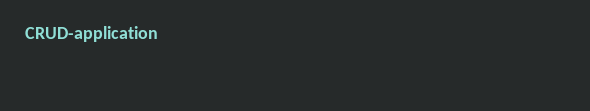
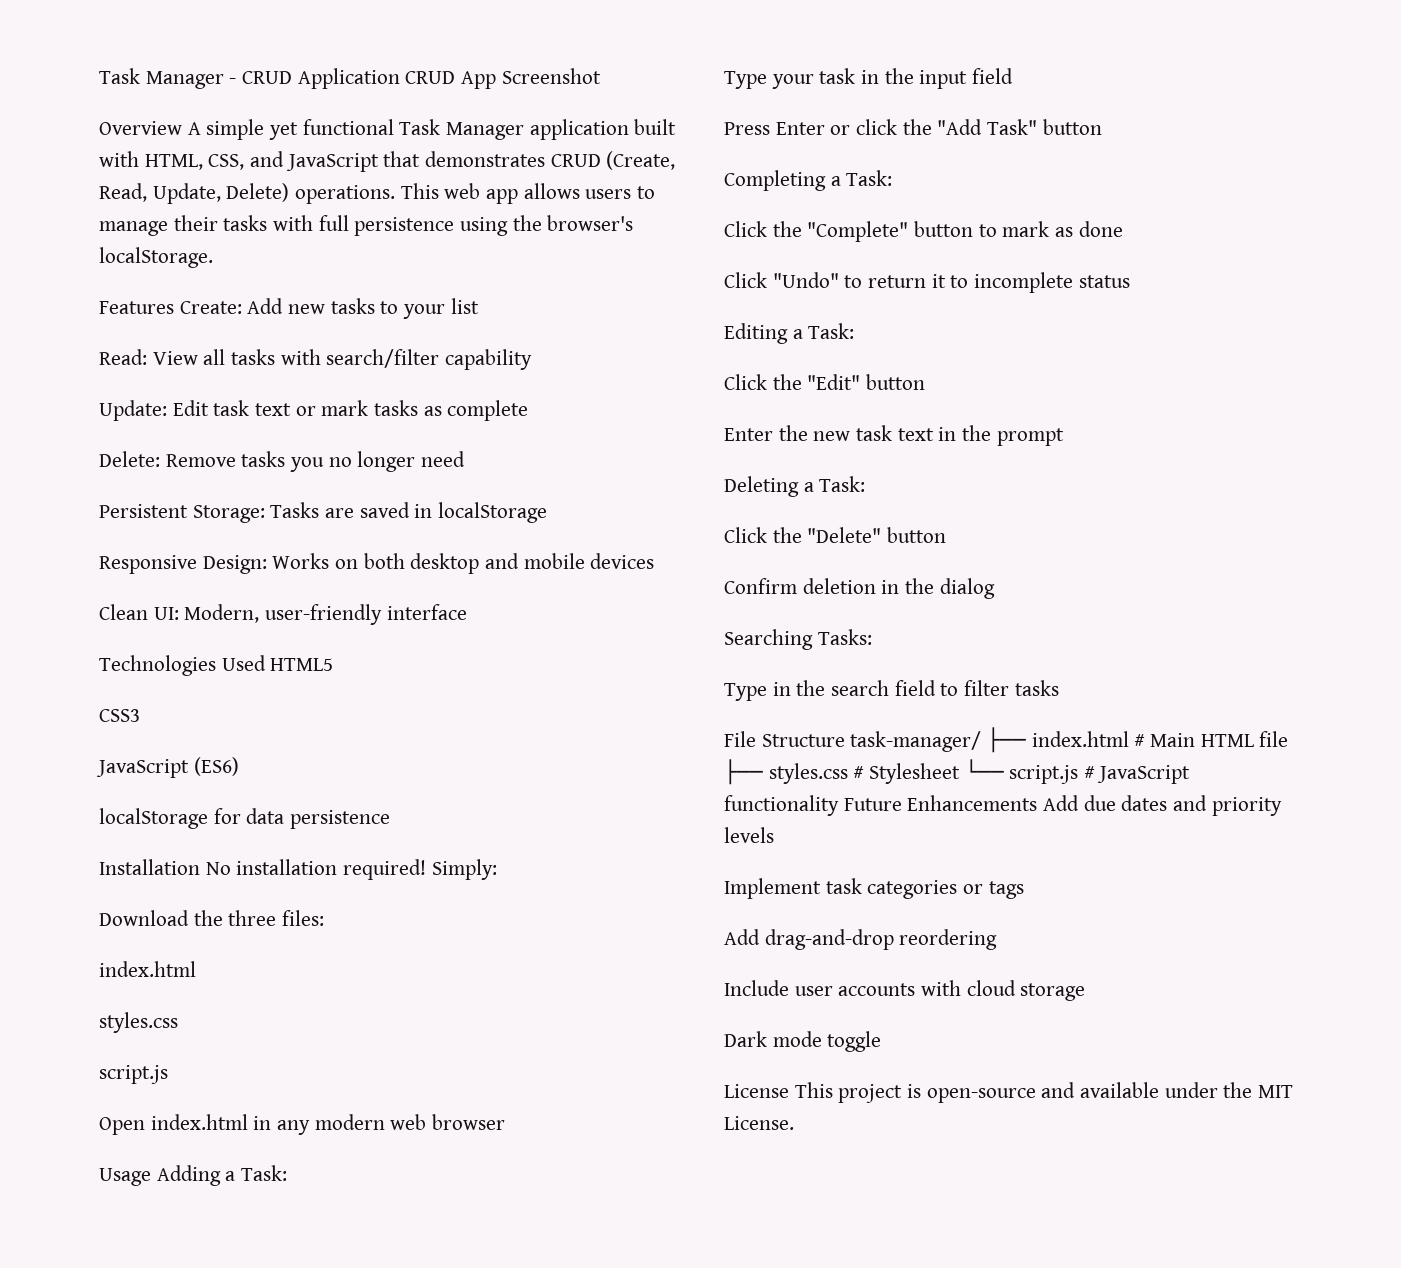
[25,26,158,42] CRUD-application -> [99,68,601,89] [99,119,677,140] [99,151,676,172] [99,183,656,204] [99,215,634,236] [99,247,213,268] [99,298,479,319] [99,349,533,370] [99,400,529,421] [99,451,466,472] [99,502,548,523] [99,553,655,574] [99,604,467,625] [99,655,334,676] [99,709,140,722] [96,757,239,778] [99,808,391,829] [99,859,497,880] [99,910,325,926] [99,961,196,977] [99,1012,178,1033] [99,1065,168,1084] [99,1114,506,1135] [99,1165,288,1186] [724,68,1014,89] [724,119,1102,135] [724,170,893,191] [724,221,1123,242] [724,272,1130,293] [724,323,855,344] [724,374,926,390] [724,425,1064,446] [724,476,866,497] [724,527,947,543] [724,578,995,599] [724,629,872,650] [724,680,1059,701] [724,727,1289,753] [724,759,1190,785] [724,795,1282,816] [724,827,774,843] [724,878,1024,899] [724,929,998,950] [724,980,1086,1001] [724,1031,882,1052] [724,1082,1294,1103] [724,1116,794,1130] Task Manager - CRUD Application CRUD App Screenshot // Overview A simple yet functional Task Manager application built with HTML, CSS, and JavaScript that demonstrates CRUD (Create, Read, Update, Delete) operations. This web app allows users to manage their tasks with full persistence using the browser's localStorage. // Features Create: Add new tasks to your list // Read: View all tasks with search/filter capability // Update: Edit task text or mark tasks as complete // Delete: Remove tasks you no longer need // Persistent Storage: Tasks are saved in localStorage // Responsive Design: Works on both desktop and mobile devices // Clean UI: Modern, user-friendly interface // Technologies Used HTML5 // CSS3 // JavaScript (ES6) // localStorage for data persistence // Installation No installation required! Simply: // Download the three files: // index.html // styles.css // script.js // Open index.html in any modern web browser // Usage Adding a Task: // Type your task in the input field // Press Enter or click the "Add Task" button // Completing a Task: // Click the "Complete" button to mark as done // Click "Undo" to return it to incomplete status // Editing a Task: // Click the "Edit" button // Enter the new task text in the prompt // Deleting a Task: // Click the "Delete" button // Confirm deletion in the dialog // Searching Tasks: // Type in the search field to filter tasks // File Structure task-manager/ ├── index.html # Main HTML file ├── styles.css # Stylesheet └── script.js # JavaScript functionality Future Enhancements Add due dates and priority levels // Implement task categories or tags // Add drag-and-drop reordering // Include user accounts with cloud storage // Dark mode toggle // License This project is open-source and available under the MIT License.

